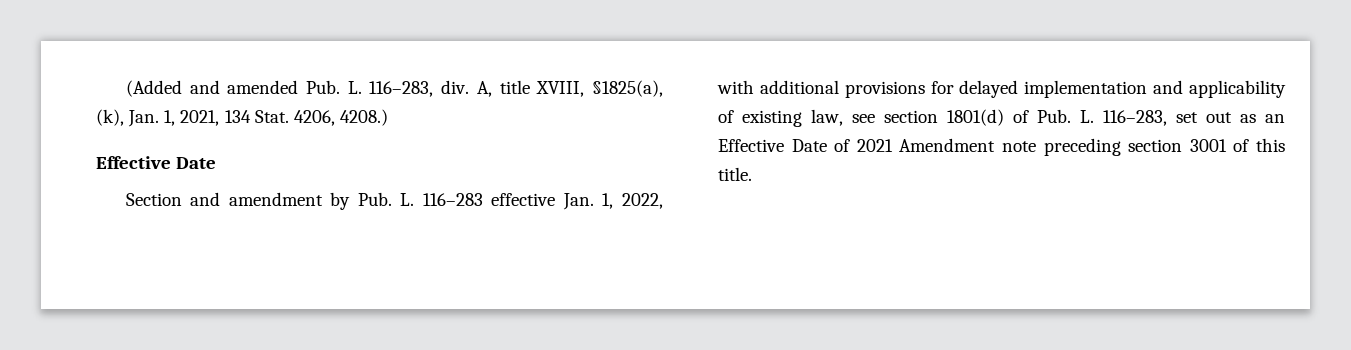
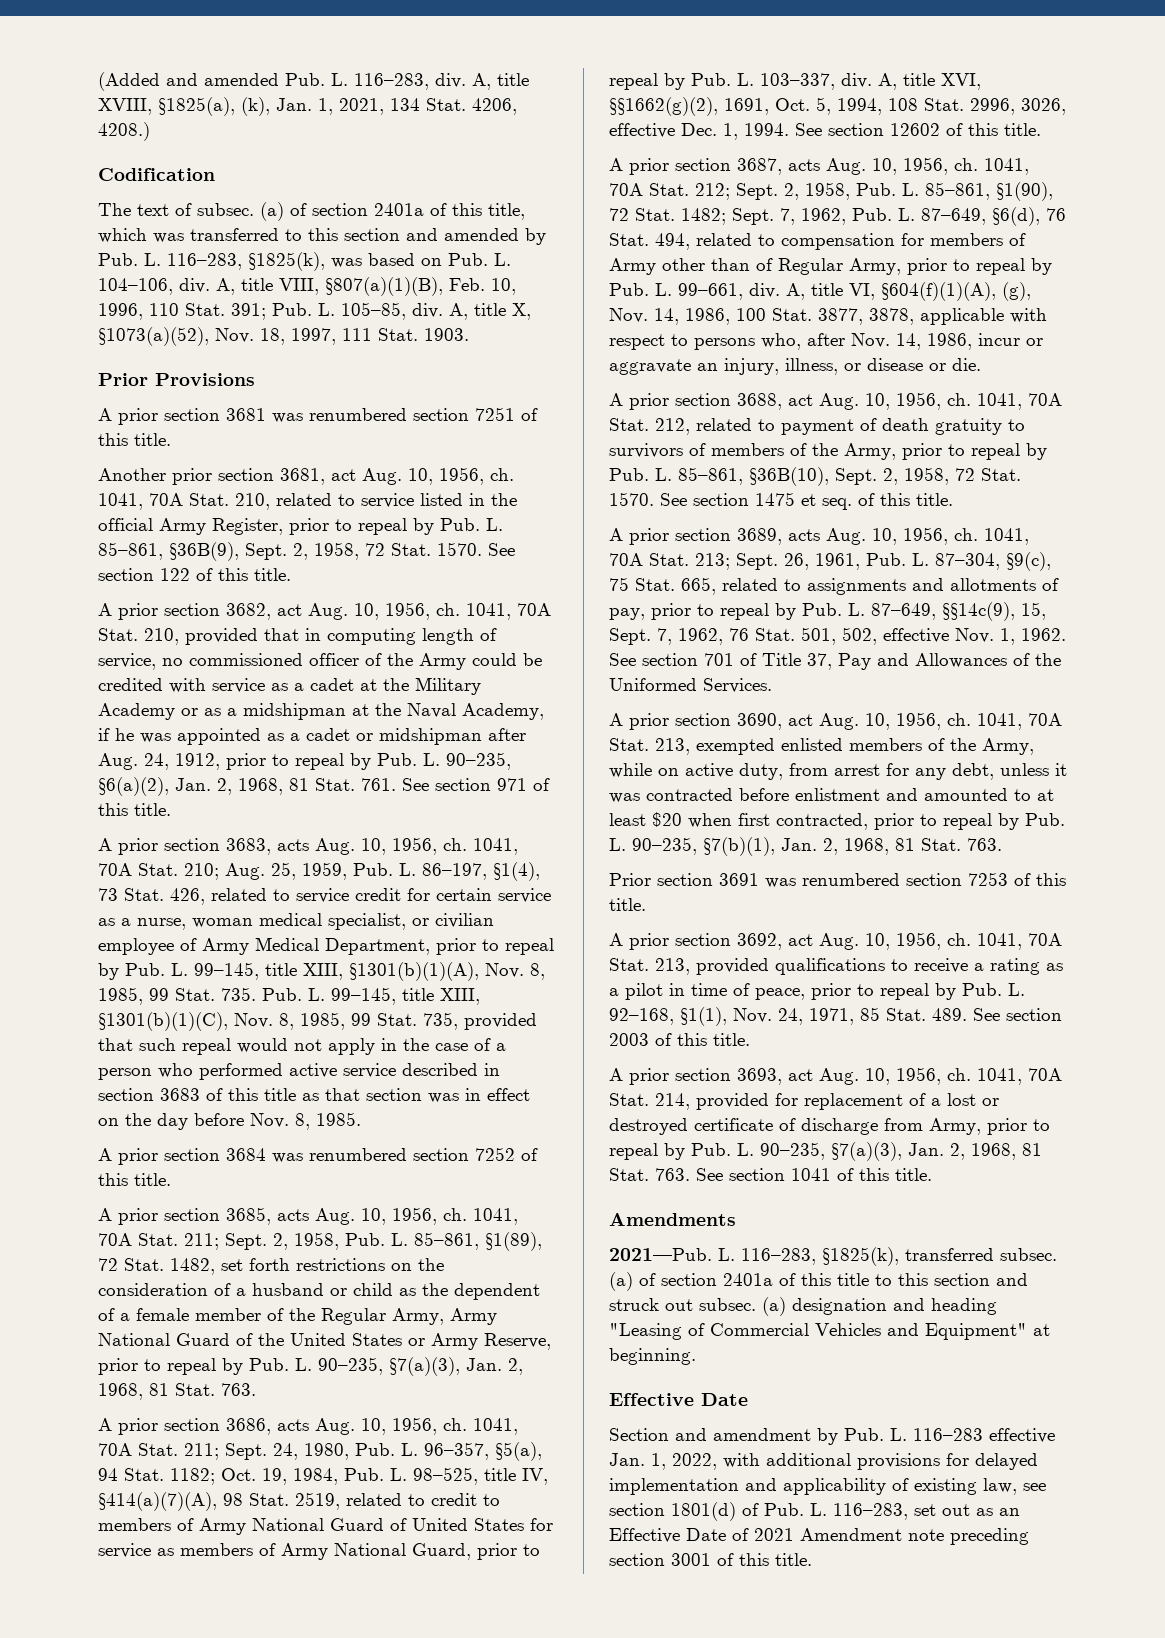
(388, 117) none -> [98,168,215,181] [98,202,525,221] [98,228,546,245] [98,252,511,271] [98,277,516,296] [98,302,531,320] [98,327,469,346] [98,373,255,386] [98,407,538,425] [98,433,171,446] [98,467,514,485] [98,493,517,510] [98,518,503,535] [98,542,515,561] [98,568,291,581] [98,602,551,620] [98,628,497,645] [98,653,542,670] [98,677,481,695] [98,703,544,720] [98,728,526,745] [98,752,511,770] [98,777,550,796] [98,803,171,816] [98,837,518,855] [98,862,540,881] [98,888,551,905] [98,913,494,930] [98,937,554,955] [98,962,545,981] [98,987,480,1005] [98,1012,537,1031] [98,1038,506,1055] [98,1063,500,1080] [98,1088,530,1103] [98,1112,361,1130] [98,1147,538,1165] [98,1173,171,1186] [98,1207,518,1225] [98,1232,542,1251] [98,1258,444,1275] [98,1283,540,1300] [98,1308,497,1325] [98,1333,551,1350] [98,1357,523,1376] [98,1383,256,1400] [98,1417,518,1435] [98,1442,542,1461] [98,1467,548,1485] [98,1492,500,1511] [98,1518,553,1535] [98,1543,540,1560] [609,73,981,90] [609,97,1066,116] [609,123,1041,140] [609,157,1029,175] [609,182,1053,201] [609,207,1066,226] [609,233,1026,250] [609,258,1052,275] [609,282,1031,301] [609,308,1047,325] [609,333,1043,350] [609,358,981,375] [609,392,1062,410] [609,418,1025,435] [609,443,1047,460] [609,467,1021,486] [609,492,953,510] [609,527,1029,545] [609,552,1051,571] [609,577,1059,595] [609,602,1046,621] [609,627,1066,645] [609,653,1061,670] [609,678,772,693] [609,712,1062,730] [609,738,1034,755] [609,763,1067,780] [609,788,1054,803] [609,812,1065,830] [609,837,1002,856] [609,872,1066,888] [609,898,646,911] [609,932,1062,950] [609,958,1063,975] [609,983,1025,1000] [609,1007,1062,1026] [609,1033,750,1046] [609,1067,1062,1085] [609,1093,999,1110] [609,1118,1050,1135] [609,1142,1042,1161] [609,1168,932,1181] [609,1213,736,1226] [609,1247,1057,1266] [609,1272,1028,1291] [609,1297,997,1316] [609,1323,1050,1340] [609,1348,696,1365] // Codification // The text of subsec. (a) of section 2401a of this title, which was transferred to this section and amended by Pub. L. 116–283, §1825(k), was based on Pub. L. 104–106, div. A, title VIII, §807(a)(1)(B), Feb. 10, 1996, 110 Stat. 391; Pub. L. 105–85, div. A, title X, §1073(a)(52), Nov. 18, 1997, 111 Stat. 1903. // Prior Provisions // A prior section 3681 was renumbered section 7251 of this title. // Another prior section 3681, act Aug. 10, 1956, ch. 1041, 70A Stat. 210, related to service listed in the official Army Register, prior to repeal by Pub. L. 85–861, §36B(9), Sept. 2, 1958, 72 Stat. 1570. See section 122 of this title. // A prior section 3682, act Aug. 10, 1956, ch. 1041, 70A Stat. 210, provided that in computing length of service, no commissioned officer of the Army could be credited with service as a cadet at the Military Academy or as a midshipman at the Naval Academy, if he was appointed as a cadet or midshipman after Aug. 24, 1912, prior to repeal by Pub. L. 90–235, §6(a)(2), Jan. 2, 1968, 81 Stat. 761. See section 971 of this title. // A prior section 3683, acts Aug. 10, 1956, ch. 1041, 70A Stat. 210; Aug. 25, 1959, Pub. L. 86–197, §1(4), 73 Stat. 426, related to service credit for certain service as a nurse, woman medical specialist, or civilian employee of Army Medical Department, prior to repeal by Pub. L. 99–145, title XIII, §1301(b)(1)(A), Nov. 8, 1985, 99 Stat. 735. Pub. L. 99–145, title XIII, §1301(b)(1)(C), Nov. 8, 1985, 99 Stat. 735, provided that such repeal would not apply in the case of a person who performed active service described in section 3683 of this title as that section was in effect on the day before Nov. 8, 1985. // A prior section 3684 was renumbered section 7252 of this title. // A prior section 3685, acts Aug. 10, 1956, ch. 1041, 70A Stat. 211; Sept. 2, 1958, Pub. L. 85–861, §1(89), 72 Stat. 1482, set forth restrictions on the consideration of a husband or child as the dependent of a female member of the Regular Army, Army National Guard of the United States or Army Reserve, prior to repeal by Pub. L. 90–235, §7(a)(3), Jan. 2, 1968, 81 Stat. 763. // A prior section 3686, acts Aug. 10, 1956, ch. 1041, 70A Stat. 211; Sept. 24, 1980, Pub. L. 96–357, §5(a), 94 Stat. 1182; Oct. 19, 1984, Pub. L. 98–525, title IV, §414(a)(7)(A), 98 Stat. 2519, related to credit to members of Army National Guard of United States for service as members of Army National Guard, prior to repeal by Pub. L. 103–337, div. A, title XVI, §§1662(g)(2), 1691, Oct. 5, 1994, 108 Stat. 2996, 3026, effective Dec. 1, 1994. See section 12602 of this title. // A prior section 3687, acts Aug. 10, 1956, ch. 1041, 70A Stat. 212; Sept. 2, 1958, Pub. L. 85–861, §1(90), 72 Stat. 1482; Sept. 7, 1962, Pub. L. 87–649, §6(d), 76 Stat. 494, related to compensation for members of Army other than of Regular Army, prior to repeal by Pub. L. 99–661, div. A, title VI, §604(f)(1)(A), (g), Nov. 14, 1986, 100 Stat. 3877, 3878, applicable with respect to persons who, after Nov. 14, 1986, incur or aggravate an injury, illness, or disease or die. // A prior section 3688, act Aug. 10, 1956, ch. 1041, 70A Stat. 212, related to payment of death gratuity to survivors of members of the Army, prior to repeal by Pub. L. 85–861, §36B(10), Sept. 2, 1958, 72 Stat. 1570. See section 1475 et seq. of this title. // A prior section 3689, acts Aug. 10, 1956, ch. 1041, 70A Stat. 213; Sept. 26, 1961, Pub. L. 87–304, §9(c), 75 Stat. 665, related to assignments and allotments of pay, prior to repeal by Pub. L. 87–649, §§14c(9), 15, Sept. 7, 1962, 76 Stat. 501, 502, effective Nov. 1, 1962. See section 701 of Title 37, Pay and Allowances of the Uniformed Services. // A prior section 3690, act Aug. 10, 1956, ch. 1041, 70A Stat. 213, exempted enlisted members of the Army, while on active duty, from arrest for any debt, unless it was contracted before enlistment and amounted to at least $20 when first contracted, prior to repeal by Pub. L. 90–235, §7(b)(1), Jan. 2, 1968, 81 Stat. 763. // Prior section 3691 was renumbered section 7253 of this title. // A prior section 3692, act Aug. 10, 1956, ch. 1041, 70A Stat. 213, provided qualifications to receive a rating as a pilot in time of peace, prior to repeal by Pub. L. 92–168, §1(1), Nov. 24, 1971, 85 Stat. 489. See section 2003 of this title. // A prior section 3693, act Aug. 10, 1956, ch. 1041, 70A Stat. 214, provided for replacement of a lost or destroyed certificate of discharge from Army, prior to repeal by Pub. L. 90–235, §7(a)(3), Jan. 2, 1968, 81 Stat. 763. See section 1041 of this title. // Amendments // 2021—Pub. L. 116–283, §1825(k), transferred subsec. (a) of section 2401a of this title to this section and struck out subsec. (a) designation and heading "Leasing of Commercial Vehicles and Equipment" at beginning.

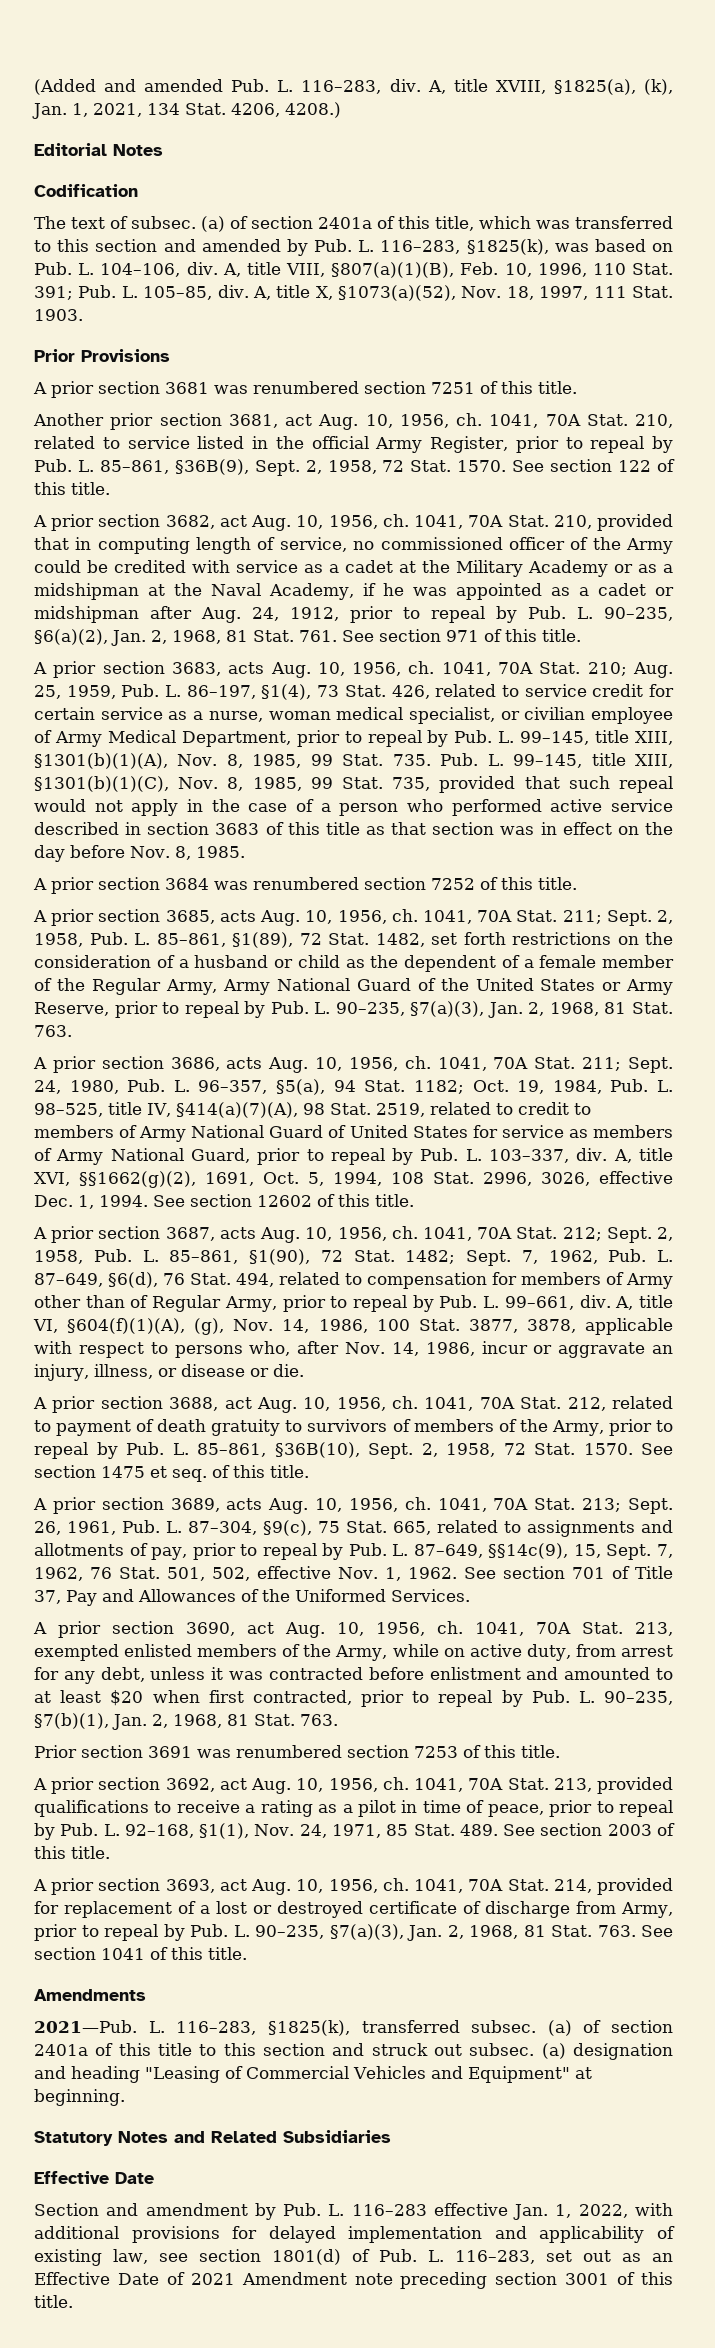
(150, 131) none -> [34,143,163,156] // Editorial Notes
(696, 1356) none -> [34,2130,391,2146] // Statutory Notes and Related Subsidiaries

